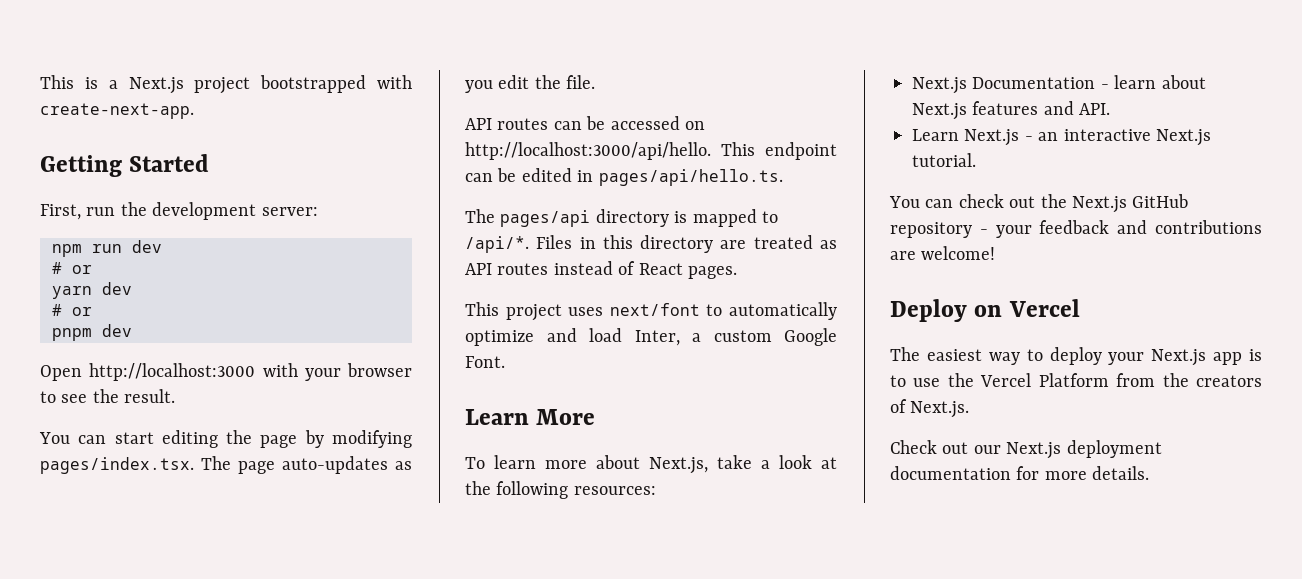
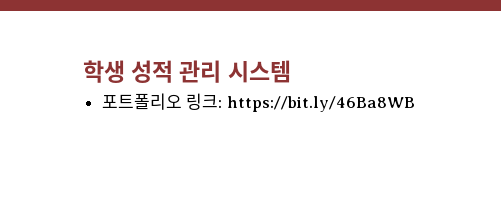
[40,75,412,94] [40,103,194,119] [40,154,210,177] [40,202,318,220] [52,240,162,257] [52,262,92,274] [52,282,132,299] [52,304,92,316] [52,324,132,341] [40,363,412,381] [40,389,176,403] [39,430,412,448] [40,456,412,474] [465,75,596,93] [465,116,705,130] [465,142,837,160] [465,168,783,186] [465,209,778,227] [465,235,837,253] [465,261,737,279] [465,302,837,321] [465,328,837,346] [465,356,505,368] [465,409,596,425] [465,455,837,474] [465,481,656,499] [912,75,1206,94] [912,101,1111,120] [912,129,1211,146] [912,153,976,167] [889,194,1189,213] [890,220,1262,238] [890,246,996,260] [890,299,1080,322] [890,347,1262,366] [890,373,1262,387] [890,399,970,418] [890,440,1162,459] [890,466,1150,480] This is a Next.js project bootstrapped with create-next-app. // Getting Started // First, run the development server: // npm run dev // # or // yarn dev // # or // pnpm dev // Open http://localhost:3000 with your browser to see the result. // You can start editing the page by modifying pages/index.tsx. The page auto-updates as you edit the file. // API routes can be accessed on http://localhost:3000/api/hello. This endpoint can be edited in pages/api/hello.ts. // The pages/api directory is mapped to /api/*. Files in this directory are treated as API routes instead of React pages. // This project uses next/font to automatically optimize and load Inter, a custom Google Font. // Learn More // To learn more about Next.js, take a look at the following resources: // Next.js Documentation - learn about Next.js features and API. // Learn Next.js - an interactive Next.js tutorial. // You can check out the Next.js GitHub repository - your feedback and contributions are welcome! // Deploy on Vercel // The easiest way to deploy your Next.js app is to use the Vercel Platform from the creators of Next.js. // Check out our Next.js deployment documentation for more details. -> [83,60,291,83] [101,93,415,112] 학생 성적 관리 시스템 // 포트폴리오 링크: https://bit.ly/46Ba8WB

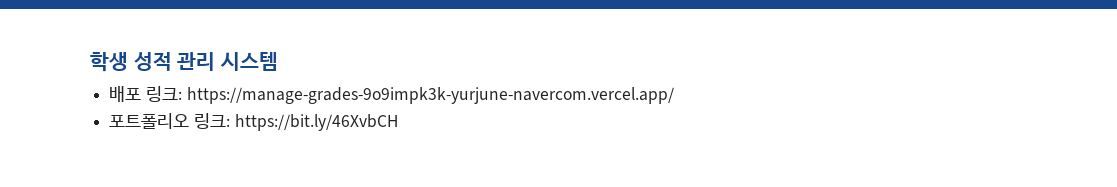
(291, 71) none -> [109,86,674,104] // 배포 링크: https://manage-grades-9o9impk3k-yurjune-navercom.vercel.app/
[226,96,415,112] https://bit.ly/46Ba8WB -> [234,114,398,131] https://bit.ly/46XvbCH

